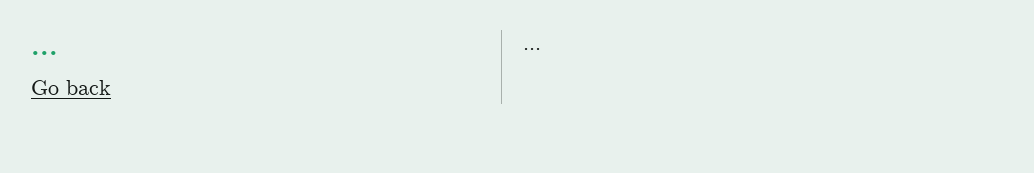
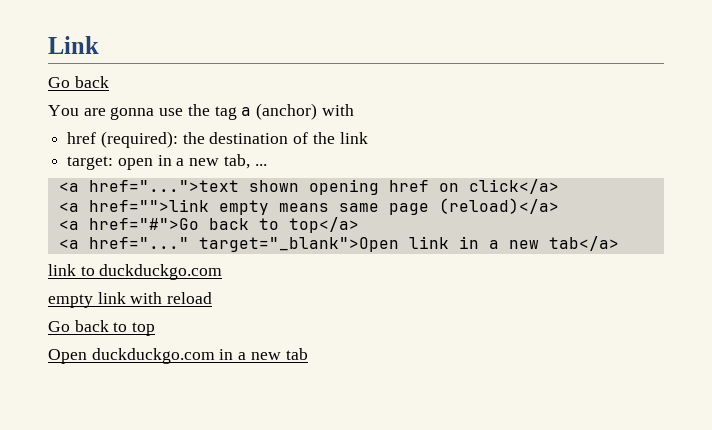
[31,51,58,55] ... -> [48,36,99,54] Link
[523,48,541,50] ... -> [48,103,354,120] [67,131,368,148] [67,154,267,170] [58,179,559,195] [58,198,559,215] [58,217,359,233] [58,236,619,252] [48,264,223,280] [48,292,213,308] [48,320,156,336] [48,348,308,364] You are gonna use the tag a (anchor) with // href (required): the destination of the link // target: open in a new tab, ... // <a href="...">text shown opening href on click</a> // <a href="">link empty means same page (reload)</a> // <a href="#">Go back to top</a> // <a href="..." target="_blank">Open link in a new tab</a> // link to duckduckgo.com // empty link with reload // Go back to top // Open duckduckgo.com in a new tab

